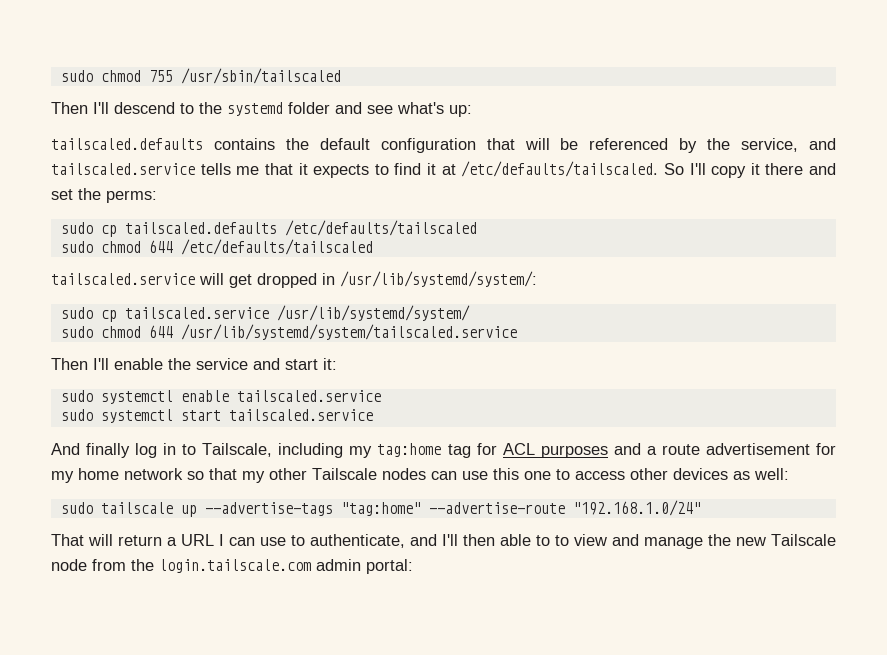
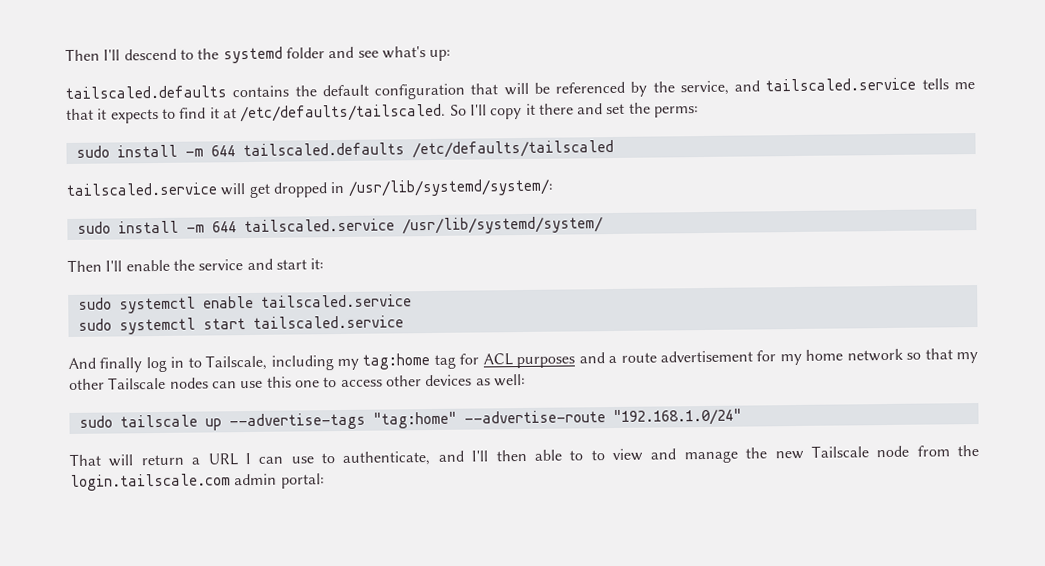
[60,68,341,84] sudo chmod 755 /usr/sbin/tailscaled // -> (65, 55) none
[100,225,117,237] cp -> [116,144,236,158] install -m 644
[60,239,373,255] // sudo chmod 644 /etc/defaults/tailscaled -> (614, 149) none
[100,310,117,322] cp -> [117,220,237,234] install -m 644
[60,324,517,340] // sudo chmod 644 /usr/lib/systemd/system/tailscaled.service -> (603, 225) none

